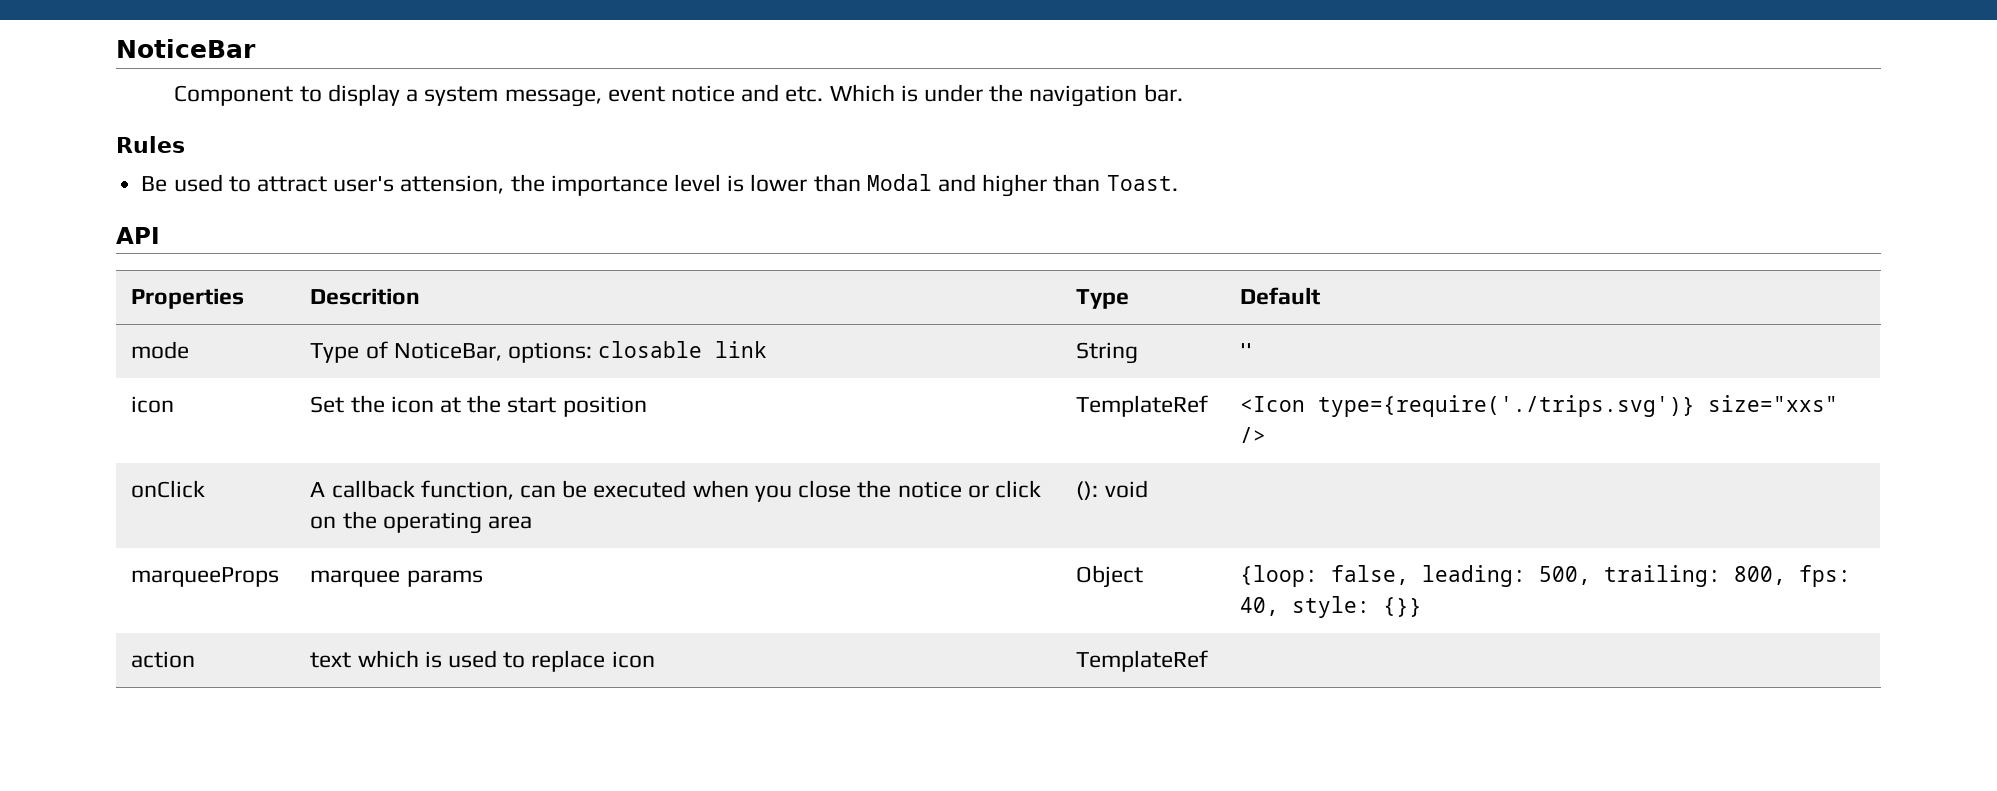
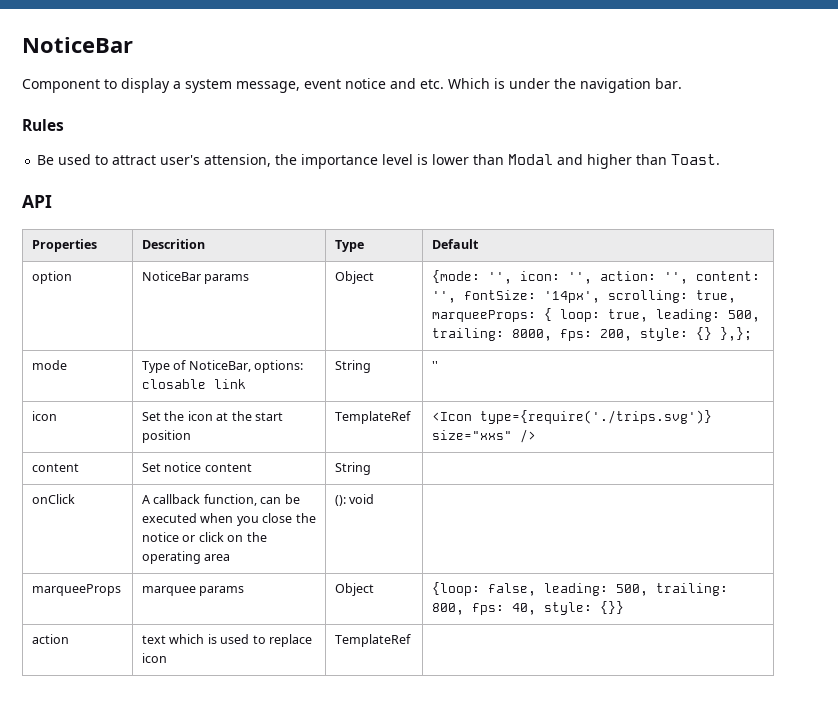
(1321, 296) none -> [32,271,73,284] [142,271,250,284] [335,271,375,284] [432,270,761,284] [432,290,737,303] [432,308,761,322] [432,327,753,341] // option | NoticeBar params | Object | {mode: '', icon: '', action: '', content: '', fontSize: '14px', scrolling: true, marqueeProps: { loop: true, leading: 500, trailing: 8000, fps: 200, style: {} },};
(1267, 435) none -> [32,463,80,472] [142,462,252,472] [335,462,372,475] // content | Set notice content | String |

